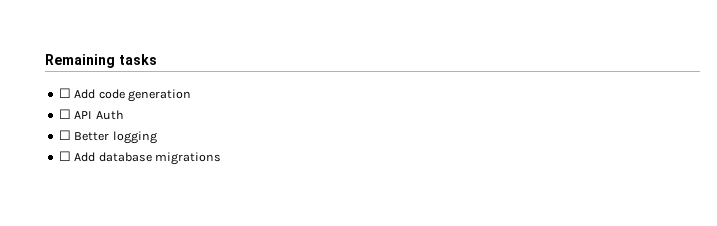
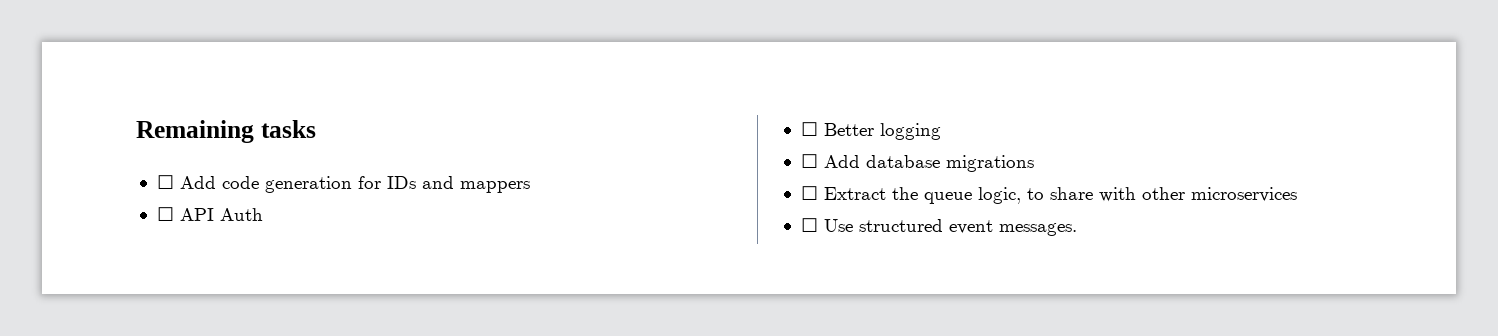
(191, 95) none -> [357,176,530,193] for IDs and mappers
(221, 158) none -> [800,186,1297,204] [800,218,1077,236] // ☐ Extract the queue logic, to share with other microservices // ☐ Use structured event messages.

